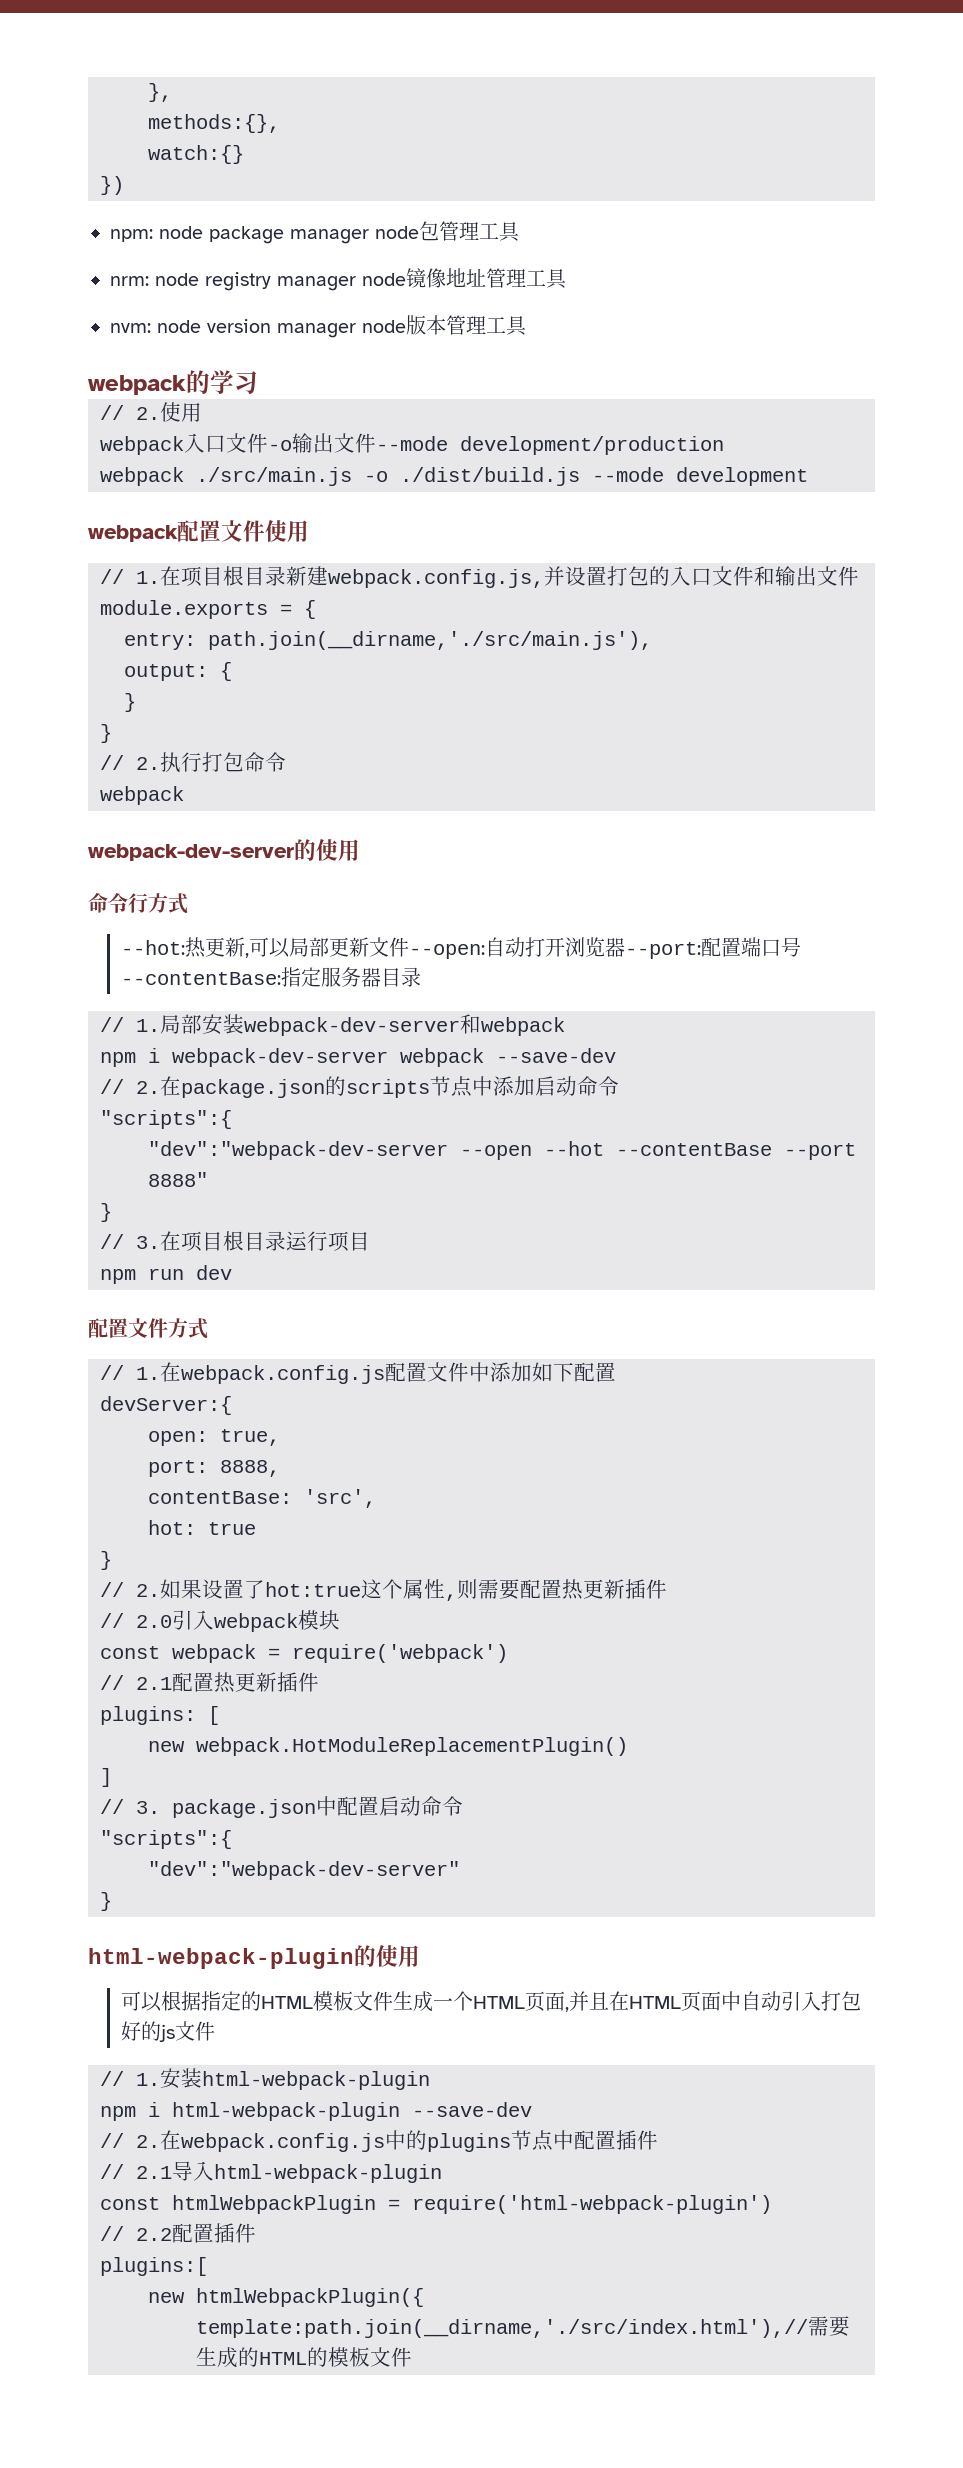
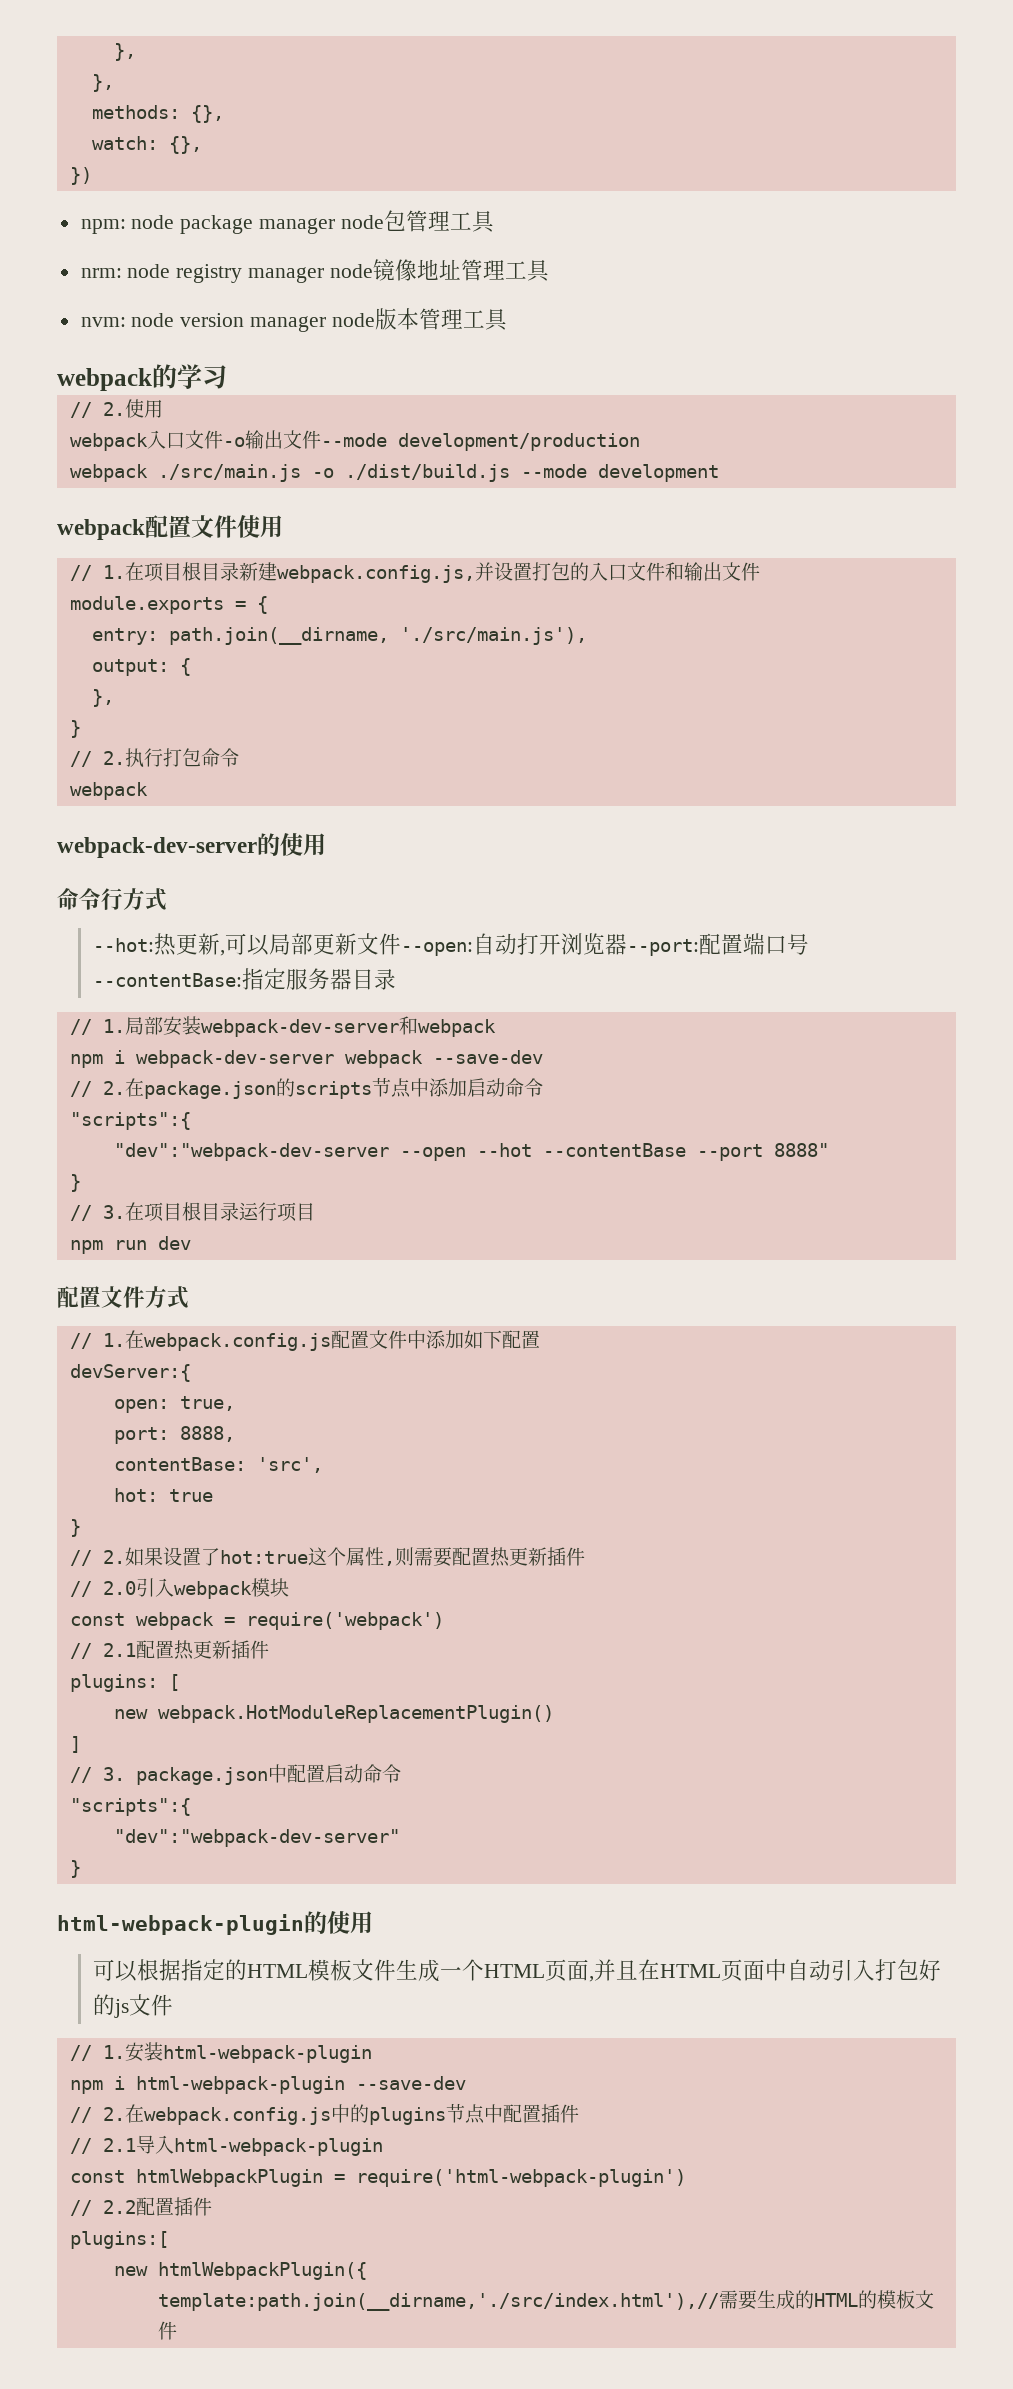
[148,83,172,102] [148,114,280,133] [148,145,244,164] }, // methods:{}, // watch:{} -> [113,43,136,61] [91,74,114,92] [91,105,224,123] [91,136,202,154] }, // }, // methods: {}, // watch: {},
[208,631,652,650] path.join(__dirname,'./src/main.js'), -> [168,627,587,645] path.join(__dirname, './src/main.js'),
[124,693,136,712] } -> [91,689,114,707] },

